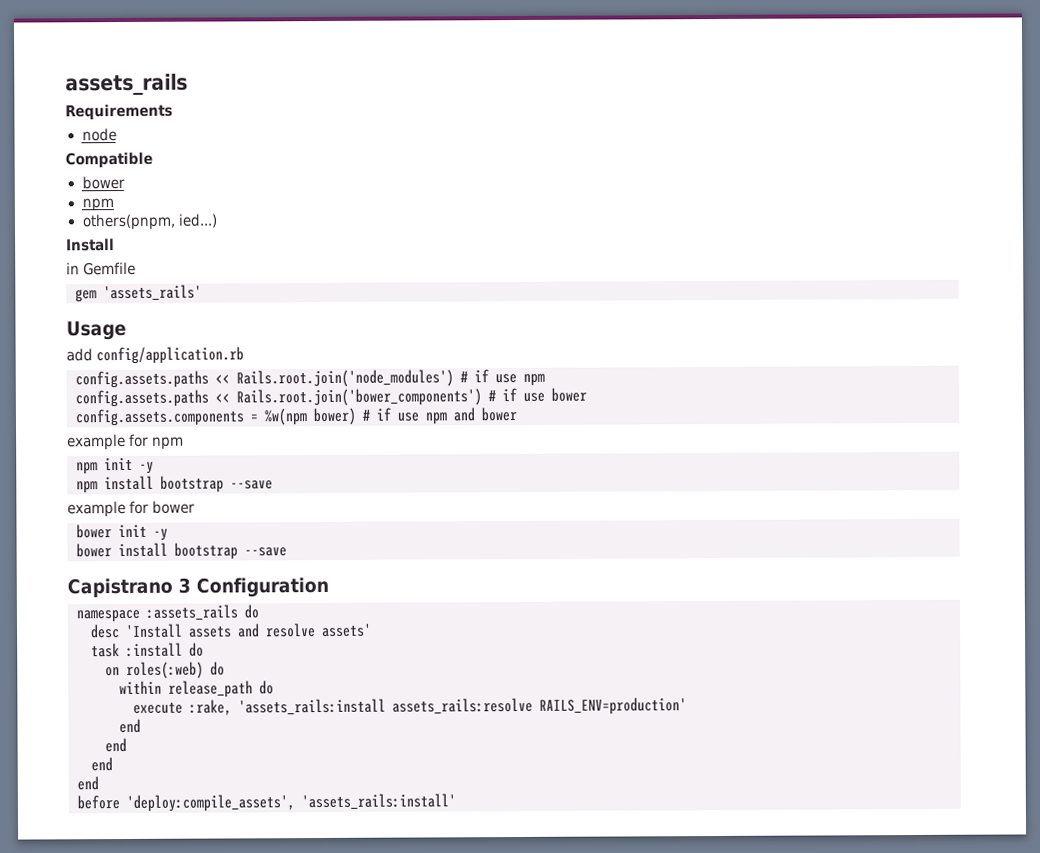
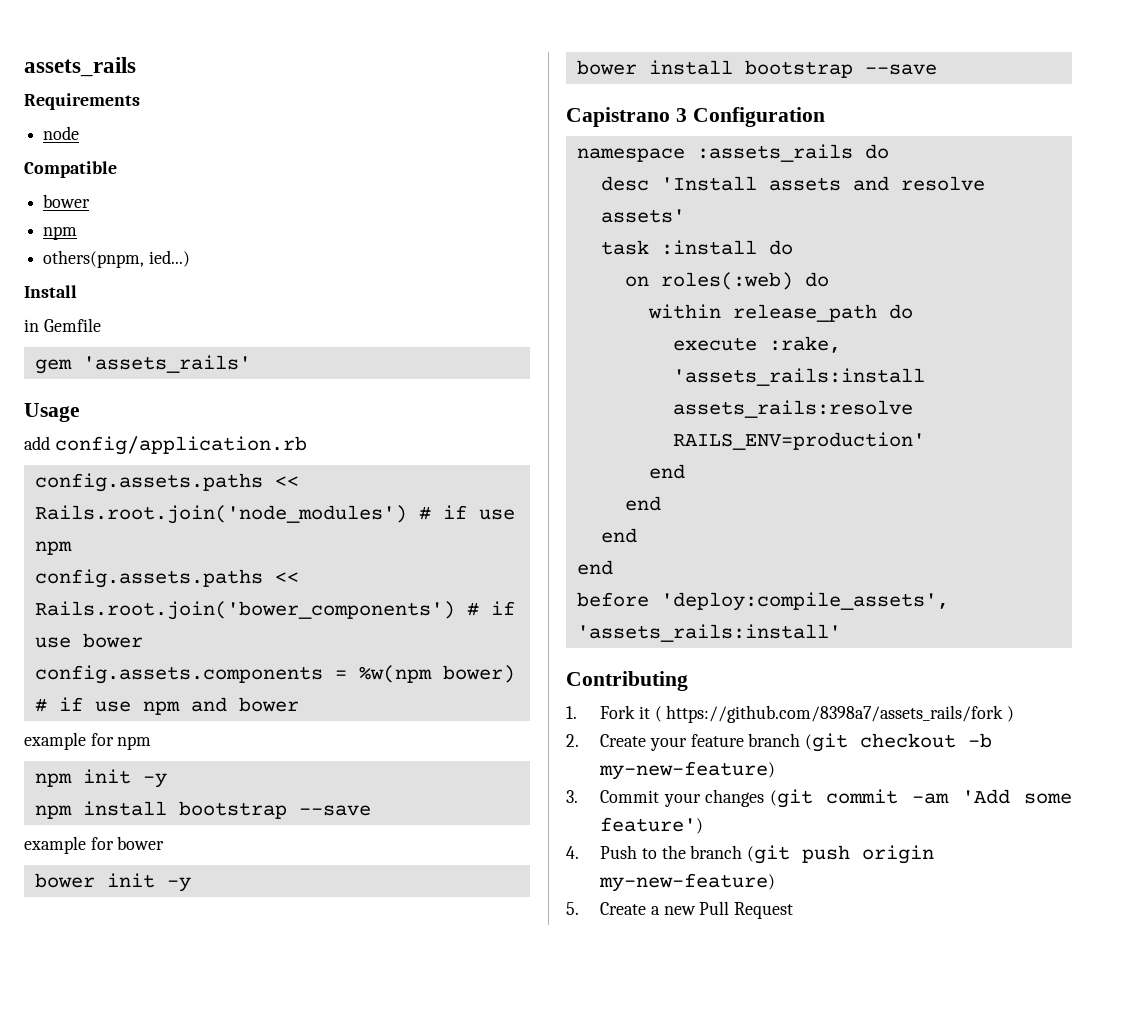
(456, 802) none -> [566,671,688,691] [566,705,1015,723] [566,733,993,752] [599,761,776,780] [566,789,1072,808] [600,817,704,834] [566,845,935,864] [599,873,776,892] [566,901,794,919] // Contributing // 1. Fork it ( https://github.com/8398a7/assets_rails/fork ) // 2. Create your feature branch (git checkout -b my-new-feature) // 3. Commit your changes (git commit -am 'Add some feature') // 4. Push to the branch (git push origin my-new-feature) // 5. Create a new Pull Request

